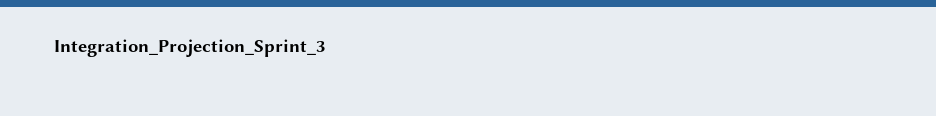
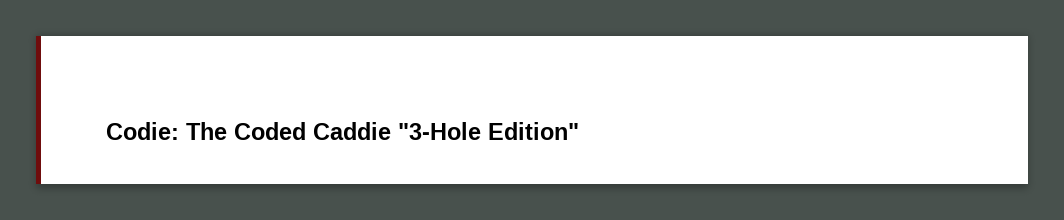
[54,39,326,57] Integration_Projection_Sprint_3 -> [106,122,579,140] Codie: The Coded Caddie "3-Hole Edition"

